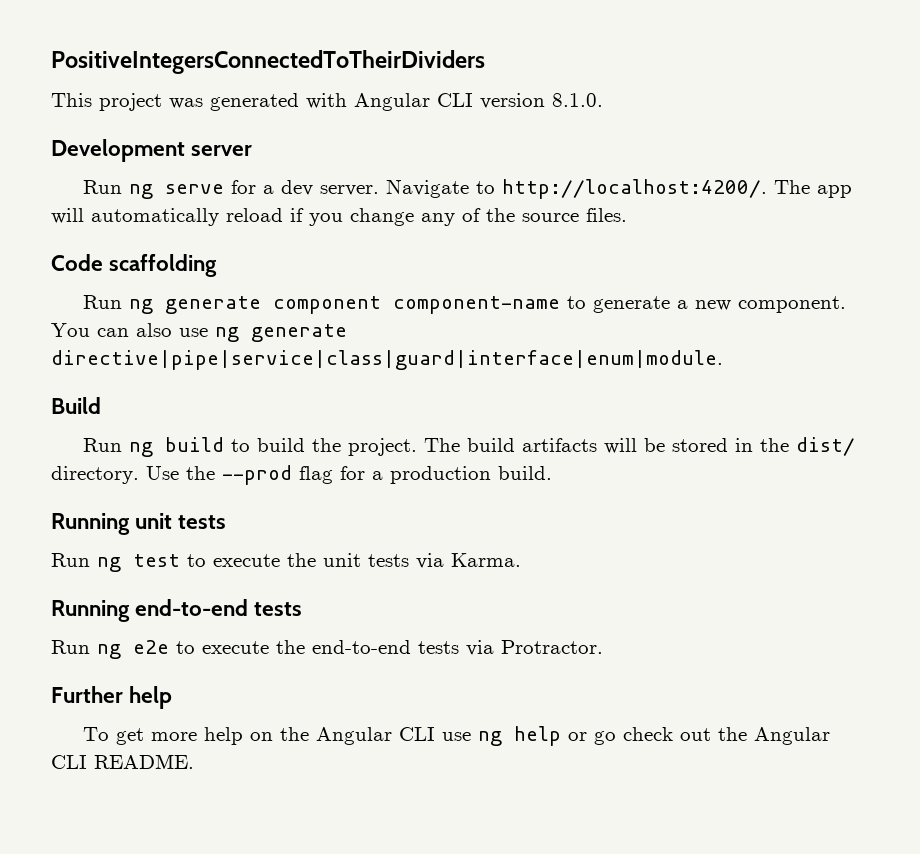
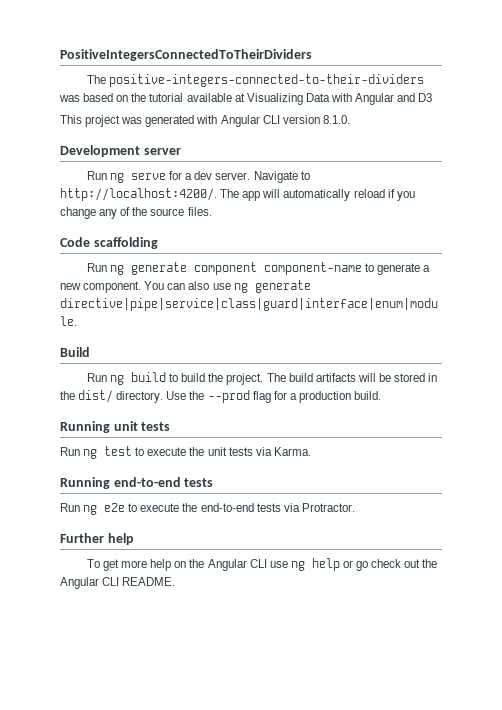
(485, 62) none -> [86,74,425,87] [59,93,433,105] // The positive-integers-connected-to-their-dividers was based on the tutorial available at Visualizing Data with Angular and D3

